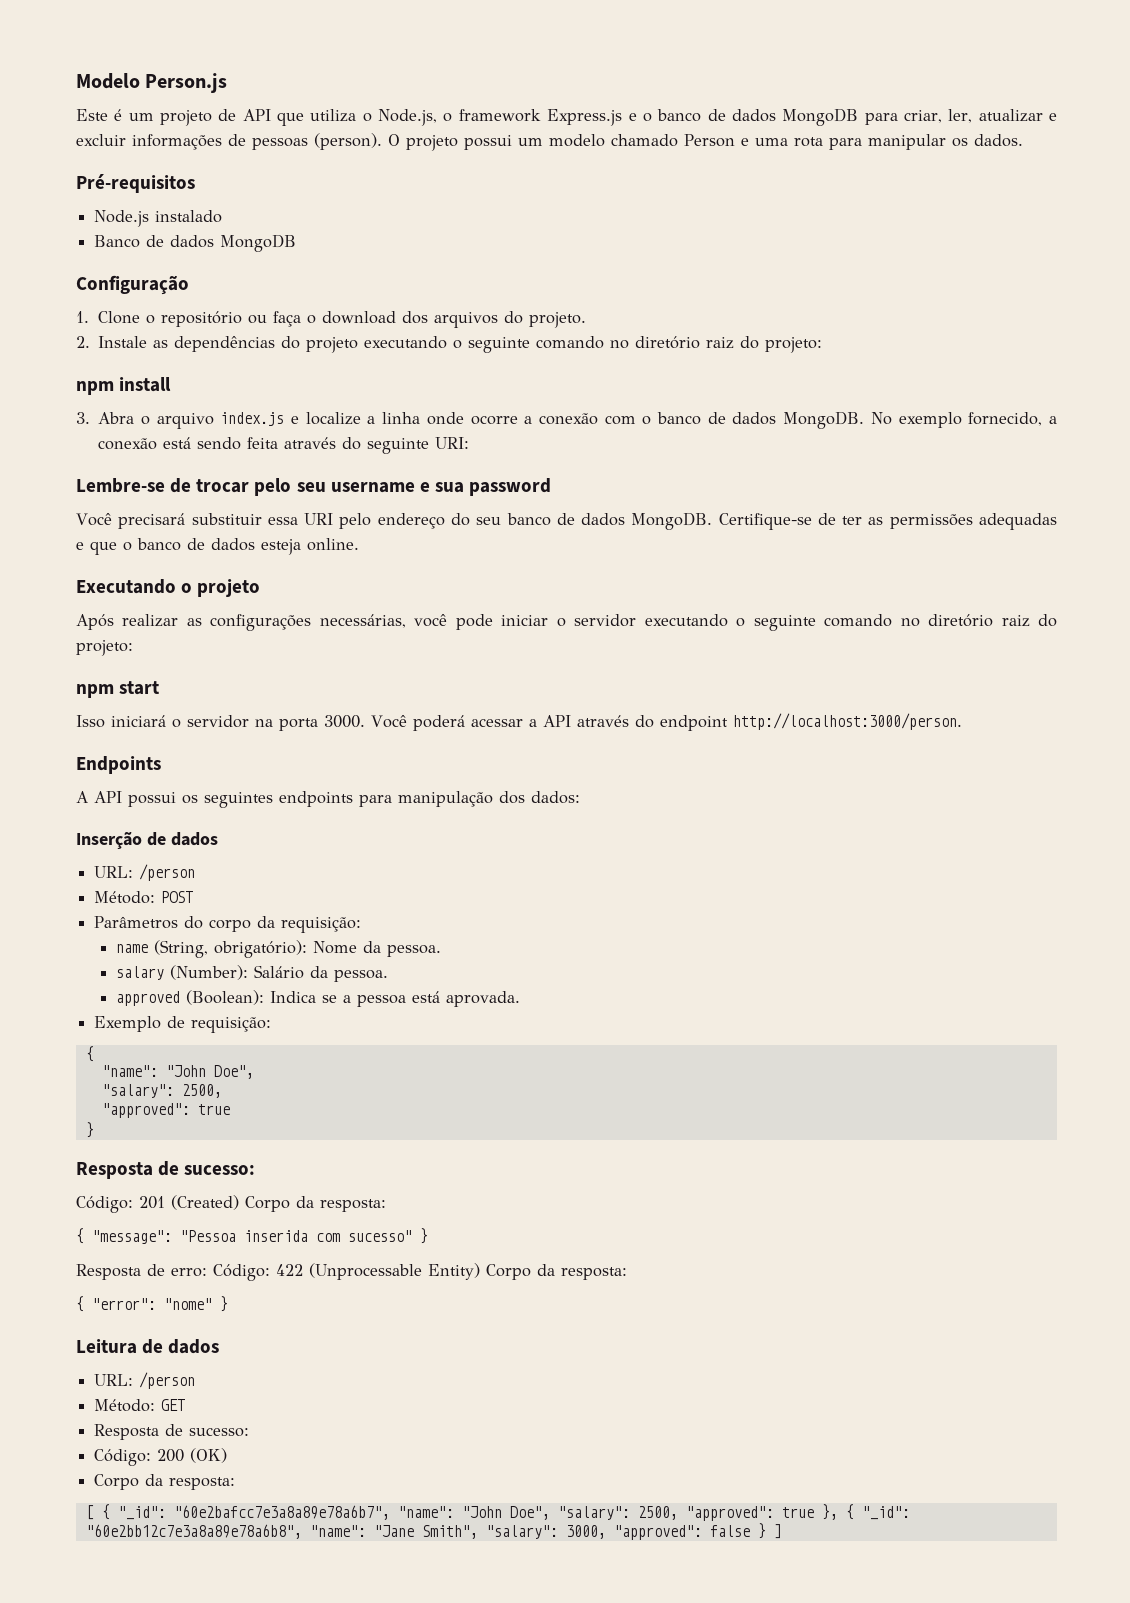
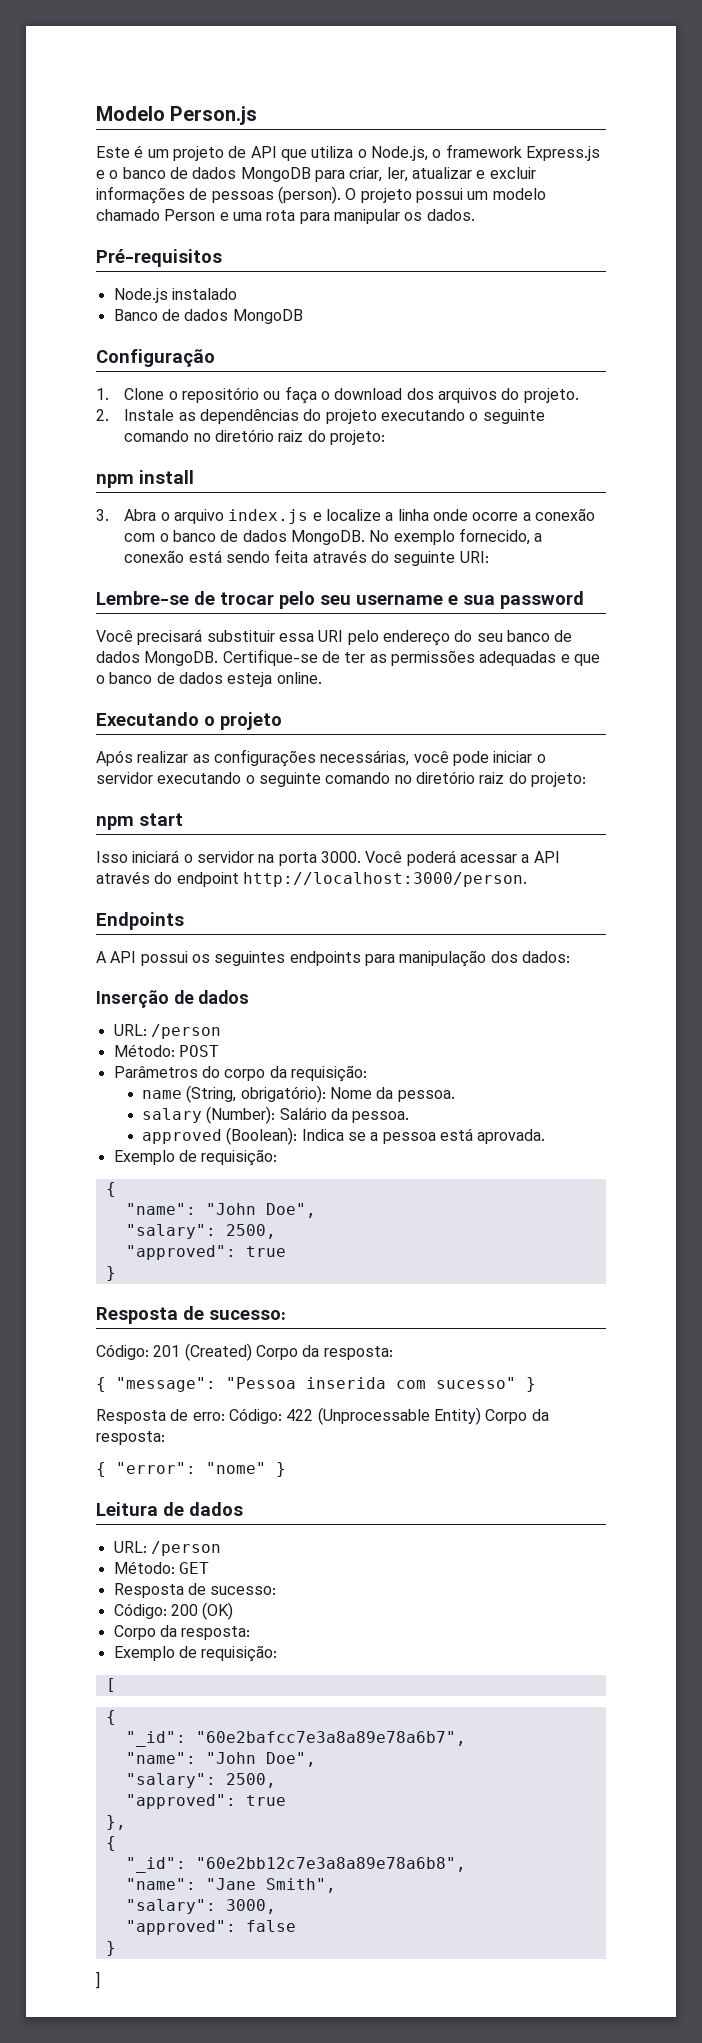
(236, 1483) none -> [113,1645,278,1662] // Exemplo de requisição:
[101,1504,110,1520] { -> [105,1710,116,1725] // { //
[397,1506,814,1521] "name": "John Doe", "salary": 2500, "approved": true -> [125,1752,316,1767] [125,1773,276,1788] [125,1794,286,1809] // "name": "John Doe", // "salary": 2500, // "approved": true //
[845,1504,854,1520] { -> [105,1836,116,1851] // { //
(302, 1531) none -> (466, 1864) //
(478, 1532) none -> (336, 1885) //
(606, 1532) none -> (276, 1906) //
[757,1523,766,1539] } -> [105,1941,116,1956] // } //

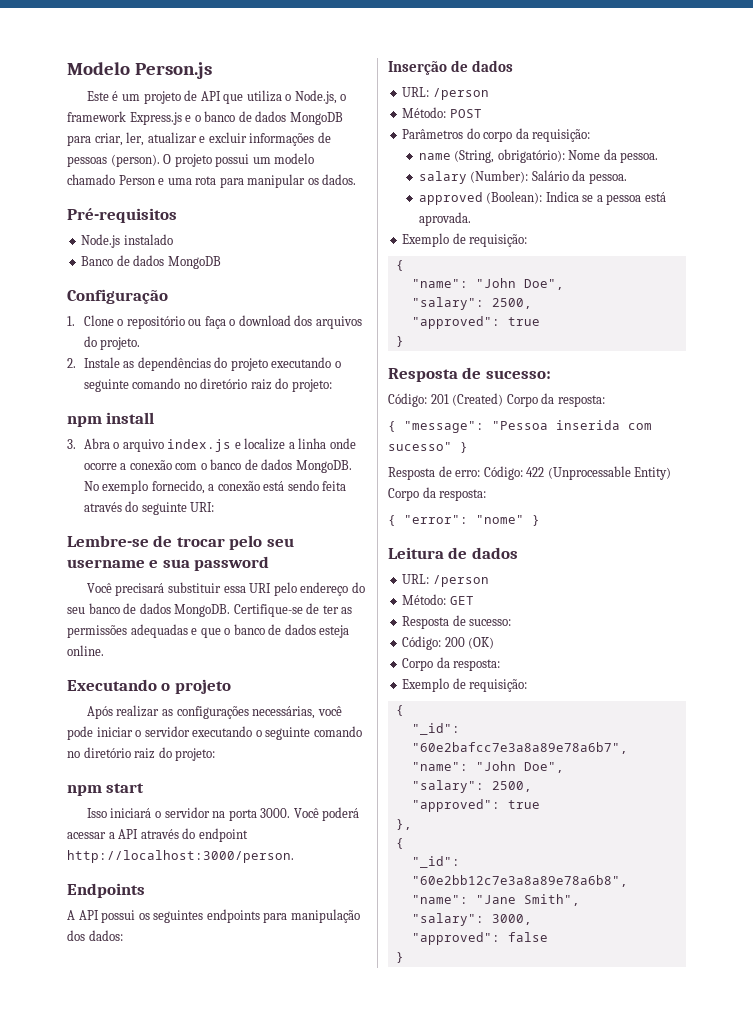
[105,1678,116,1692] // [ -> (528, 685) none
[96,1971,100,1989] // ] -> (404, 957) none

